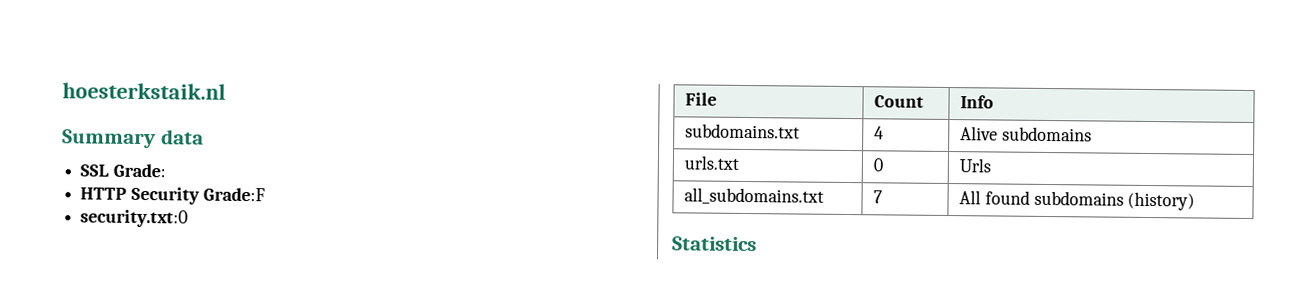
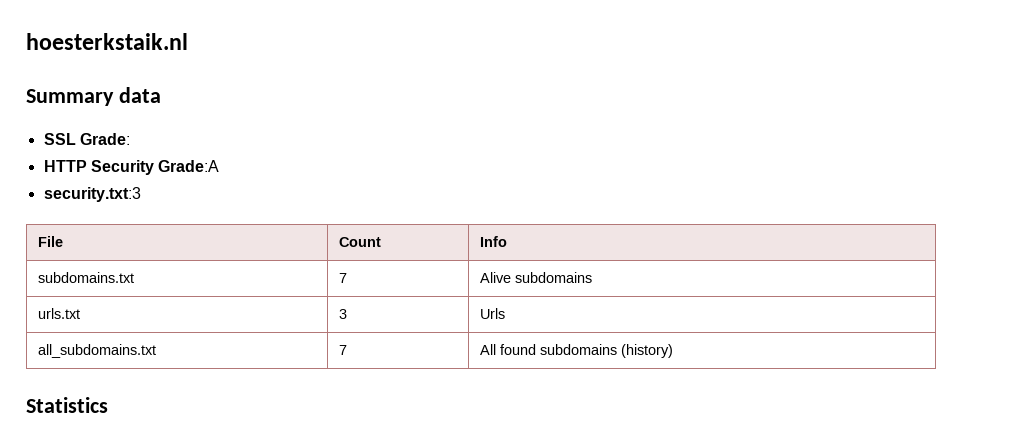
[202,187,265,202] [80,209,189,228] Grade:F // security.txt:0 -> [158,160,220,172] [43,187,141,202] Grade:A // security.txt:3
[874,126,885,140] 4 -> [338,273,347,283] 7
[873,158,884,172] 0 -> [338,309,347,319] 3

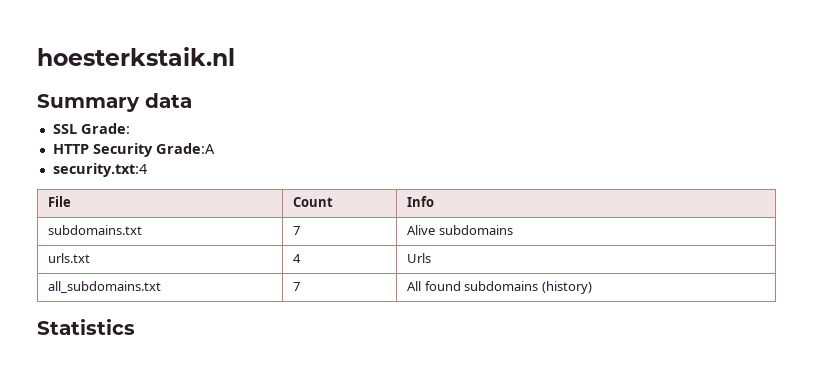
[43,187,141,202] security.txt:3 -> [52,163,147,177] security.txt:4
[338,309,347,319] 3 -> [293,254,302,263] 4

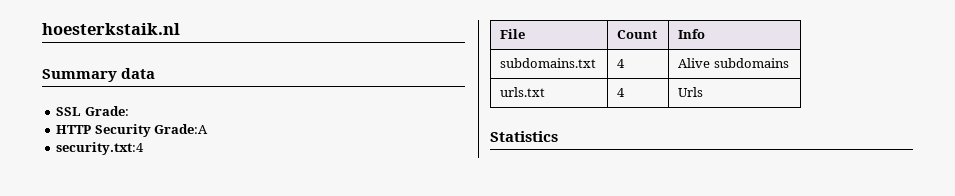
[293,226,301,235] 7 -> [617,59,626,68] 4
[48,281,162,293] [293,282,301,291] [407,281,592,294] // all_subdomains.txt | 7 | All found subdomains (history) -> (704, 92) none

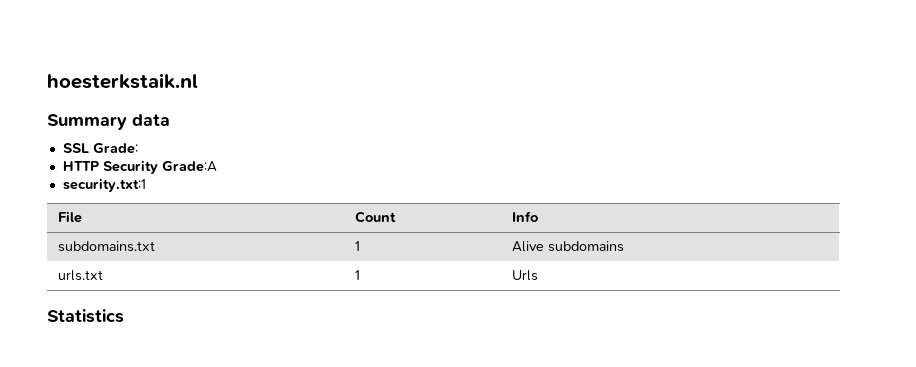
[56,142,145,155] security.txt:4 -> [62,178,146,192] security.txt:1
[617,59,626,68] 4 -> [355,241,361,251] 1
[617,88,626,97] 4 -> [355,270,361,280] 1

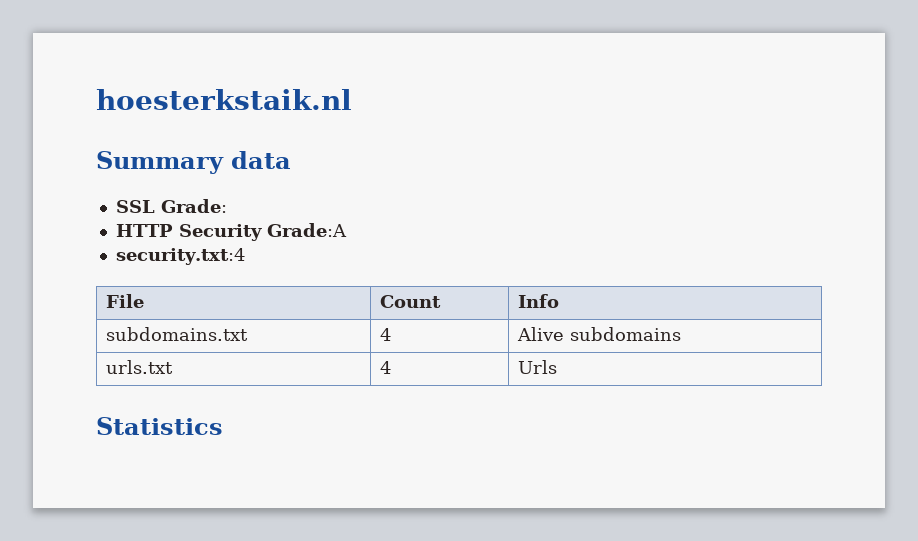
[62,178,146,192] security.txt:1 -> [115,248,245,265] security.txt:4
[355,241,361,251] 1 -> [380,328,392,341] 4
[355,270,361,280] 1 -> [380,361,392,374] 4

